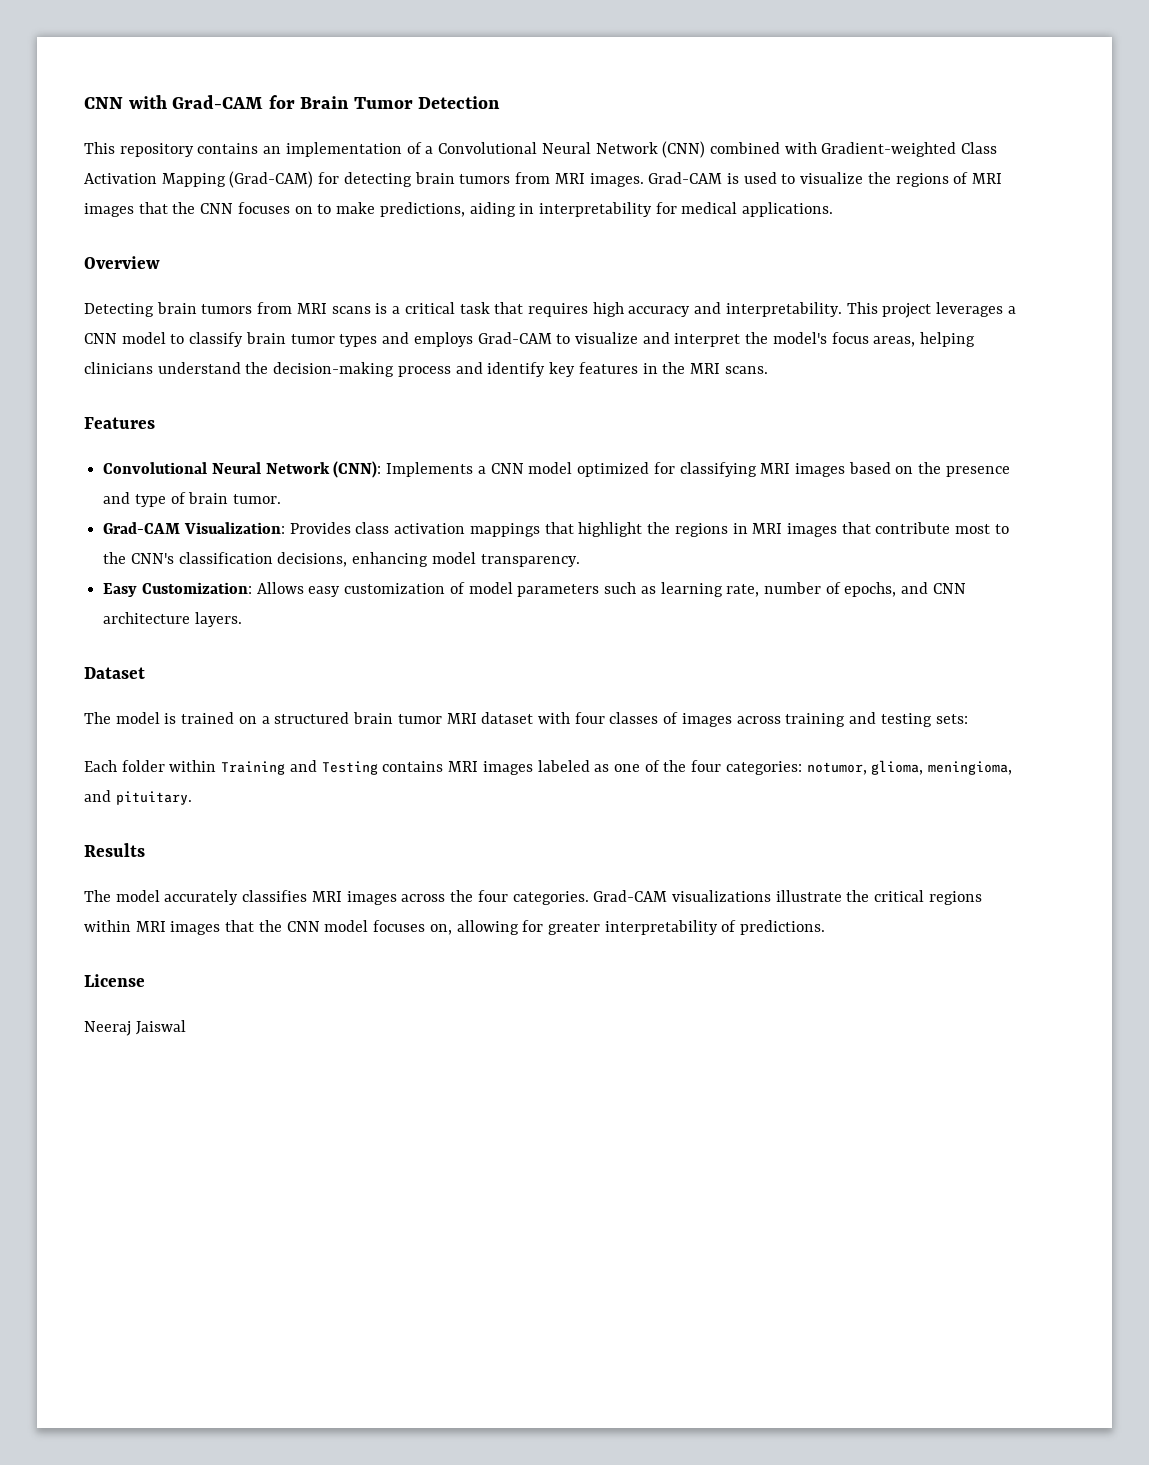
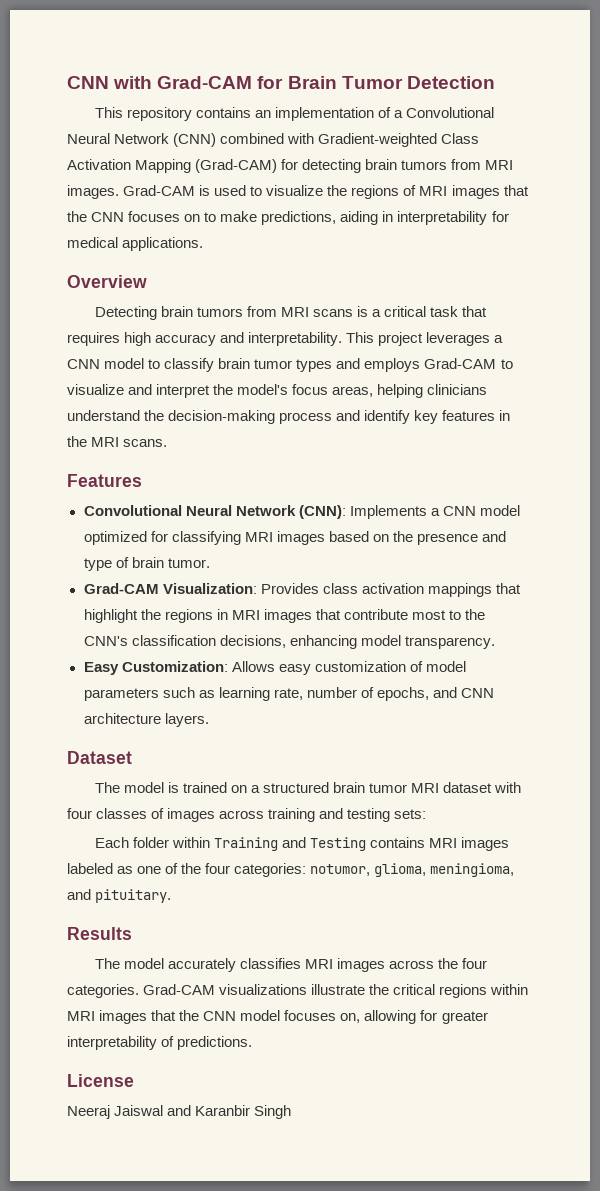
(186, 1027) none -> [167,1105,292,1119] and Karanbir Singh

